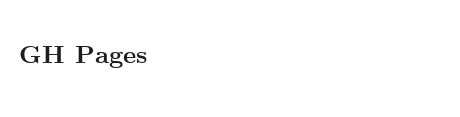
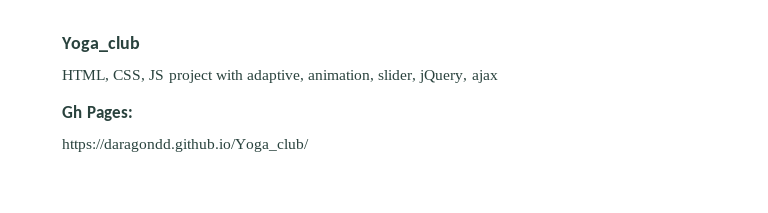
[19,46,147,68] GH Pages -> [61,36,140,52] [62,70,498,83] [62,105,133,121] [62,139,309,152] Yoga_club // HTML, CSS, JS project with adaptive, animation, slider, jQuery, ajax // Gh Pages: // https://daragondd.github.io/Yoga_club/

